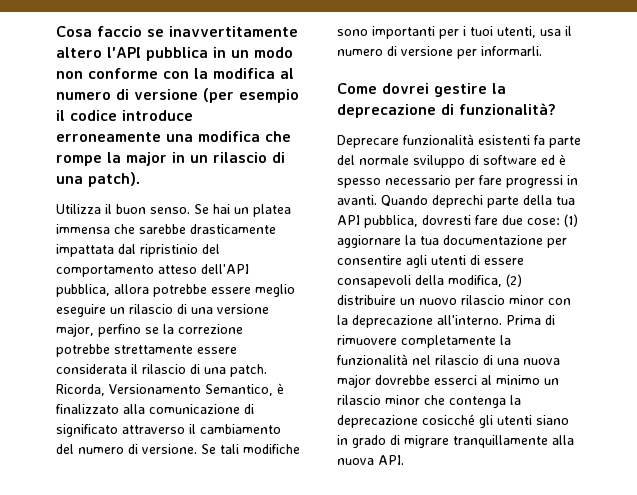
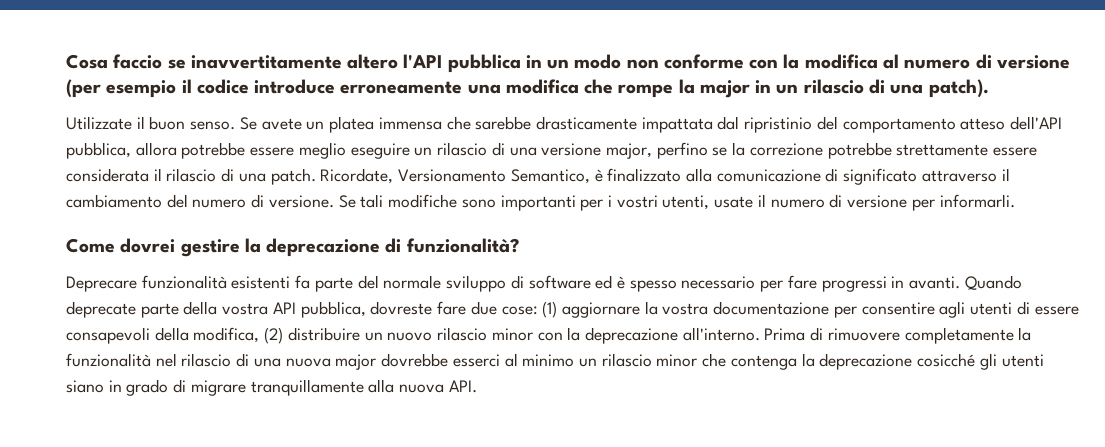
[56,204,101,214] Utilizza -> [66,116,132,130] Utilizzate
[213,204,230,214] hai -> [261,118,302,130] avete
[56,384,105,396] Ricorda, -> [320,168,394,184] Ricordate,
[470,26,561,38] tuoi utenti, usa -> [616,195,754,210] vostri utenti, usate
[432,195,483,208] deprechi -> [66,301,136,318] deprecate
[556,196,575,205] tua -> [222,303,269,315] vostra
[422,215,471,225] dovresti -> [370,301,433,315] dovreste
[420,236,439,245] tua -> [662,303,709,315] vostra

